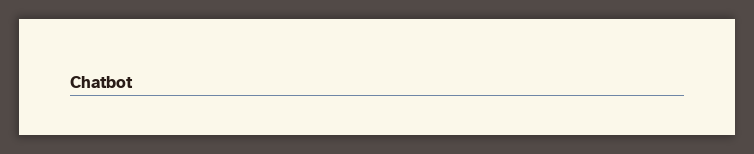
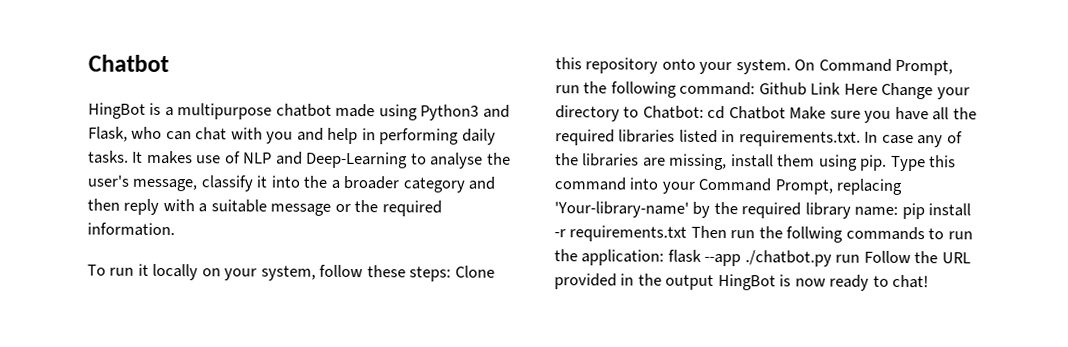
[70,76,133,88] Chatbot -> [88,54,169,73] [88,102,510,121] [88,126,496,145] [88,150,511,169] [87,174,496,193] [87,198,442,217] [87,222,175,237] [87,263,495,282] [555,57,954,76] [555,81,970,100] [555,105,977,123] [555,129,963,148] [555,153,957,172] [554,177,903,195] [554,201,972,220] [554,225,973,243] [554,249,971,267] [554,273,930,291] Chatbot // HingBot is a multipurpose chatbot made using Python3 and Flask, who can chat with you and help in performing daily tasks. It makes use of NLP and Deep-Learning to analyse the user's message, classify it into the a broader category and then reply with a suitable message or the required information. // To run it locally on your system, follow these steps: Clone this repository onto your system. On Command Prompt, run the following command: Github Link Here Change your directory to Chatbot: cd Chatbot Make sure you have all the required libraries listed in requirements.txt. In case any of the libraries are missing, install them using pip. Type this command into your Command Prompt, replacing 'Your-library-name' by the required library name: pip install -r requirements.txt Then run the follwing commands to run the application: flask --app ./chatbot.py run Follow the URL provided in the output HingBot is now ready to chat!

